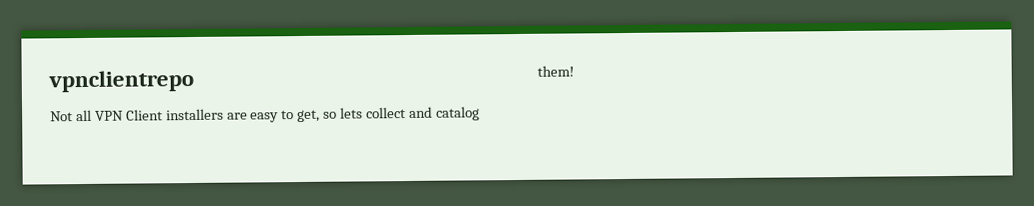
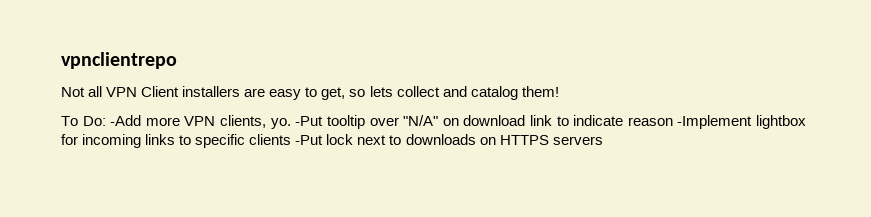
(574, 71) none -> [61,115,806,129] [61,134,603,148] // To Do: -Add more VPN clients, yo. -Put tooltip over "N/A" on download link to indicate reason -Implement lightbox for incoming links to specific clients -Put lock next to downloads on HTTPS servers

